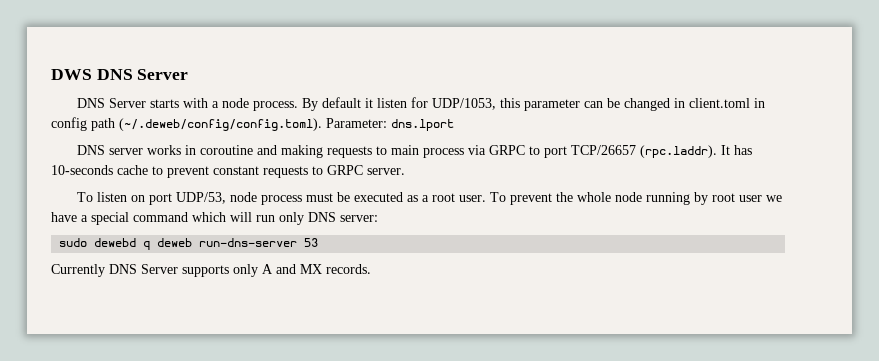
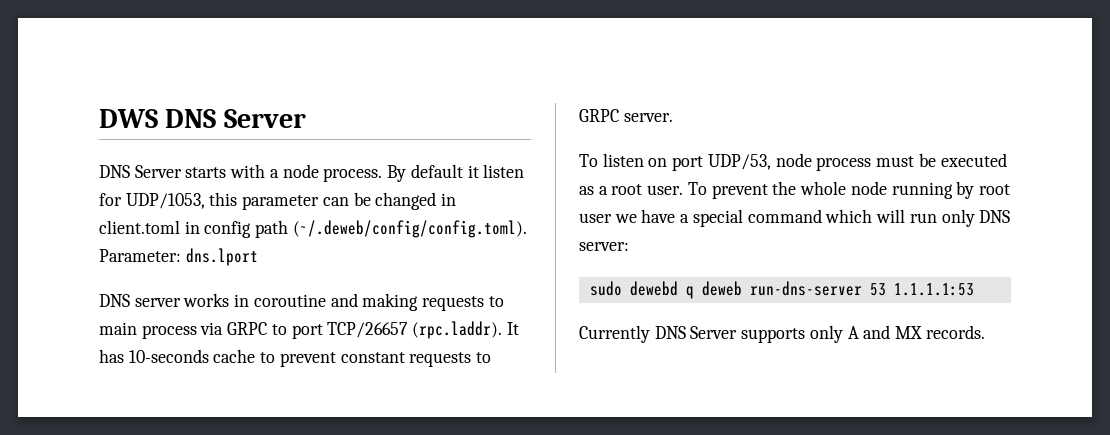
(319, 242) none -> [893,283,974,296] 1.1.1.1:53

